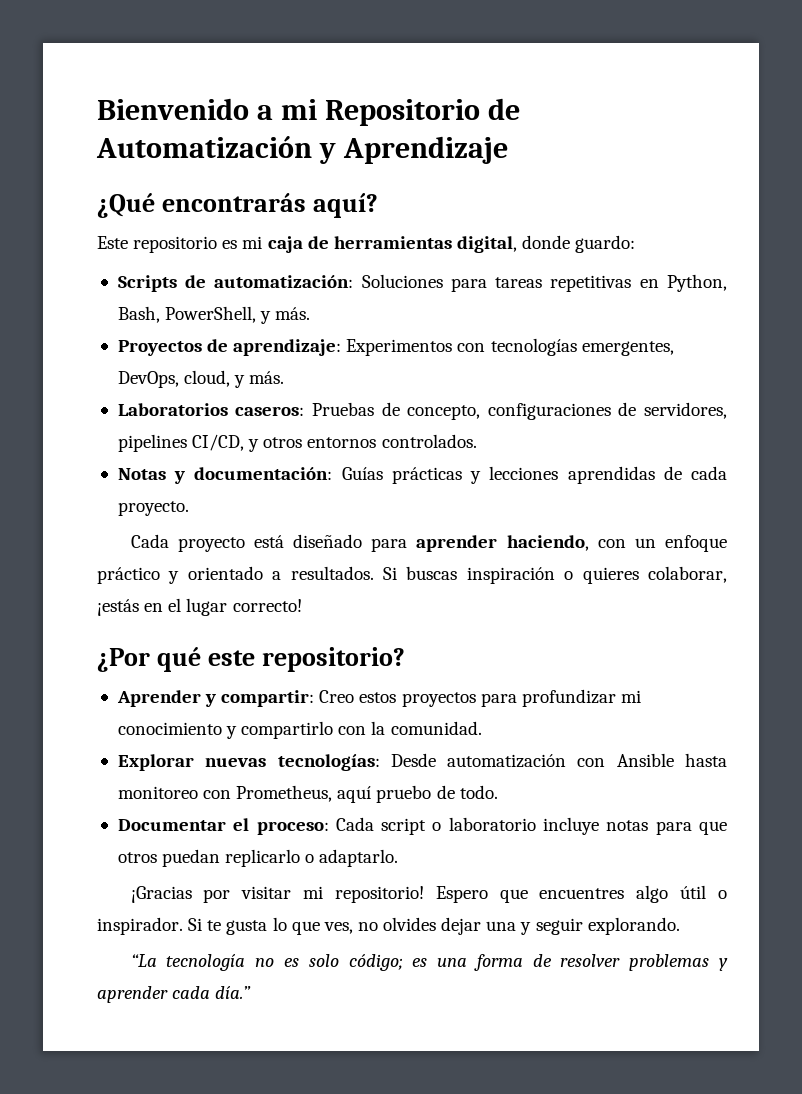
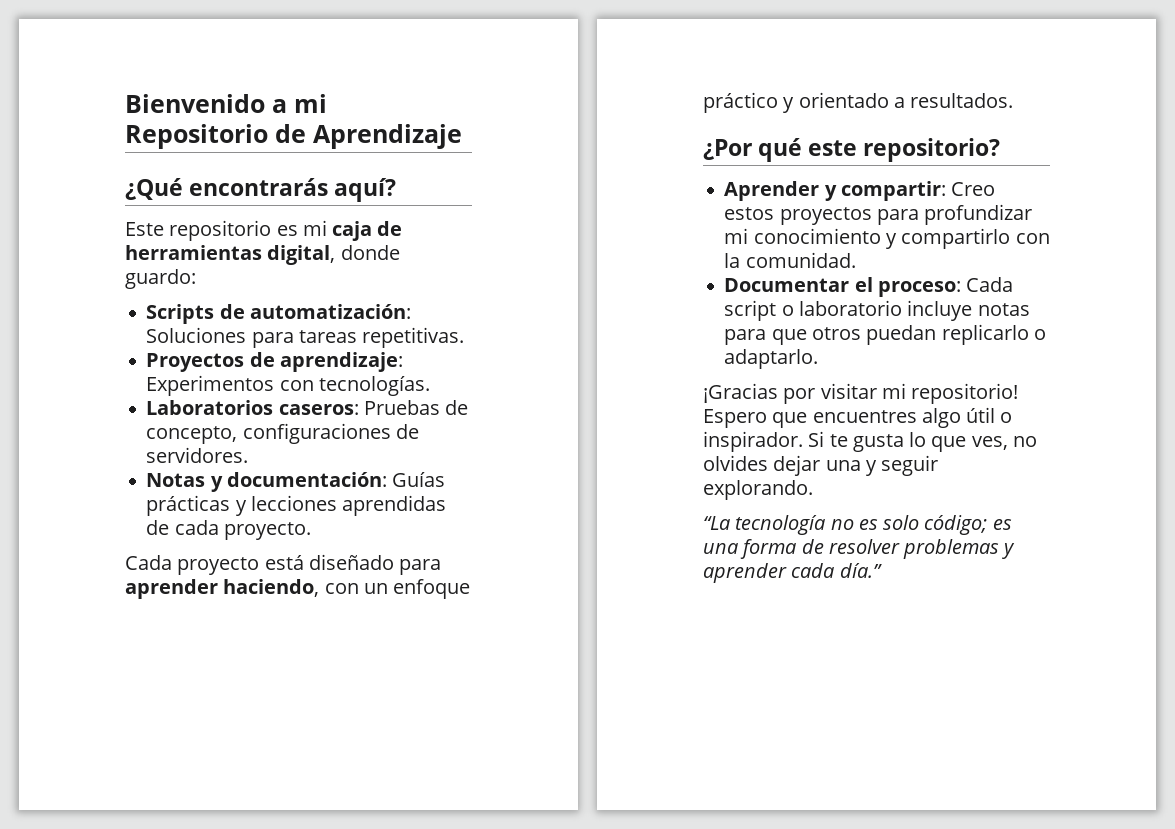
[96,136,336,164] Automatización y -> (306, 133) none
[550,274,727,292] [117,306,311,324] repetitivas en Python, Bash, PowerShell, y más. -> [362,327,465,348] repetitivas.
[490,338,674,356] [117,370,285,388] tecnologías emergentes, DevOps, cloud, y más. -> [318,376,430,396] tecnologías.
[644,402,727,419] [117,434,477,452] servidores, pipelines CI/CD, y otros entornos controlados. -> [146,447,249,463] servidores.
[383,566,727,584] [97,598,302,616] Si buscas inspiración o quieres colaborar, ¡estás en el lugar correcto! -> (1014, 100) none
[117,753,727,771] [117,785,498,803] // Explorar nuevas tecnologías: Desde automatización con Ansible hasta monitoreo con Prometheus, aquí pruebo de todo. -> (856, 260) none

